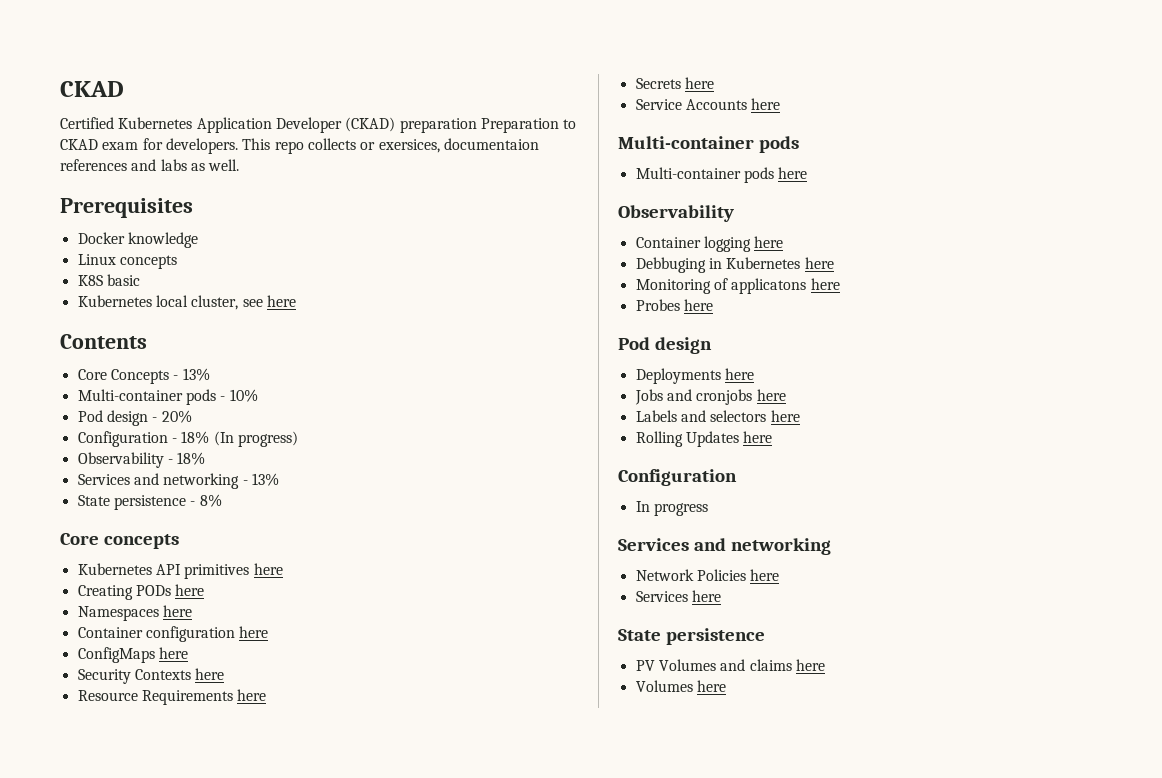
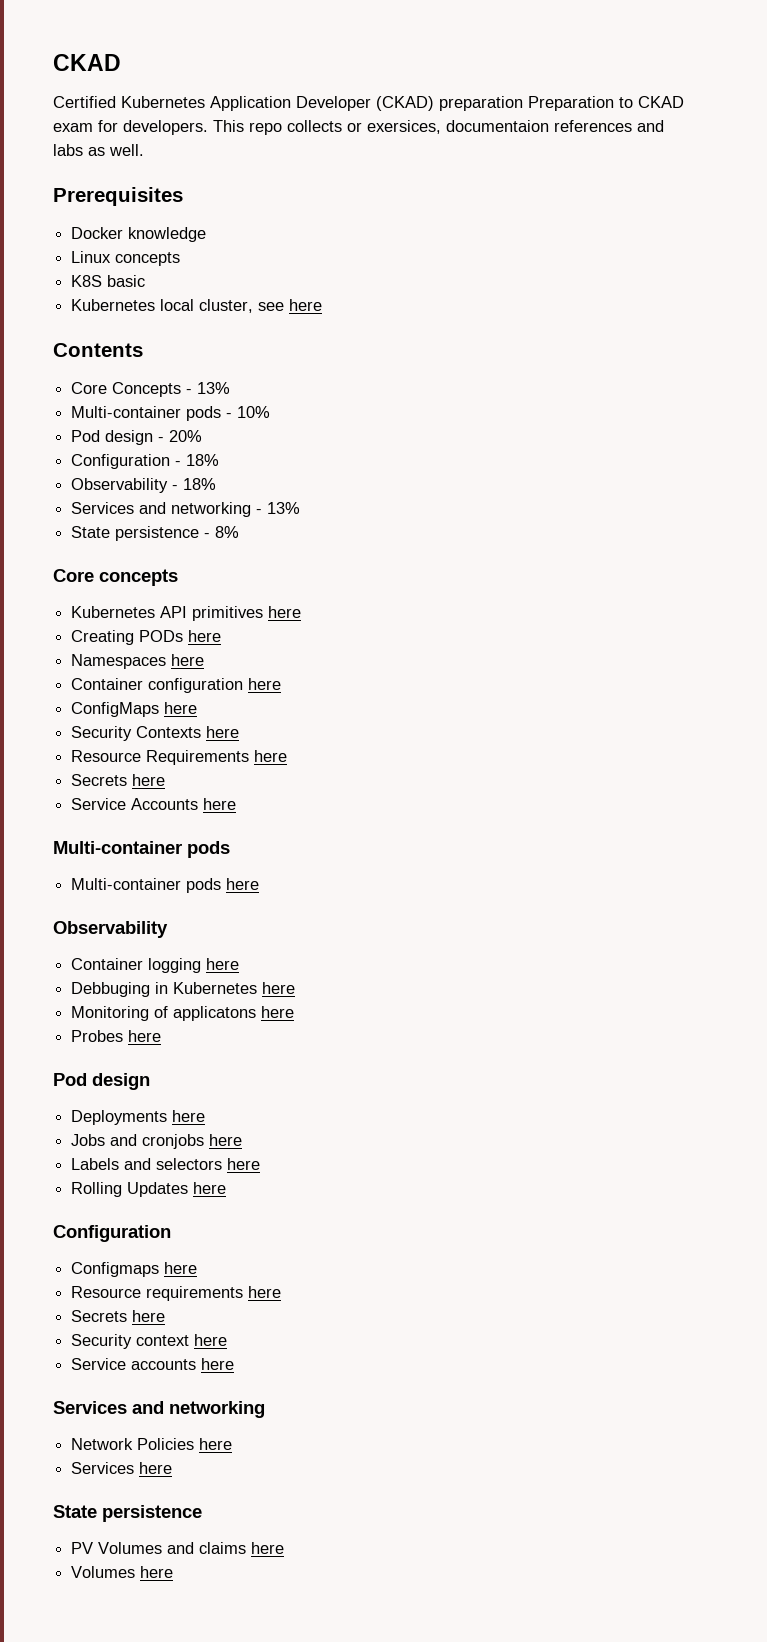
[213,431,298,447] (In progress) -> (220, 460) none
[635,501,708,516] In progress -> [71,1262,198,1277] [71,1286,282,1301] [71,1310,166,1322] [71,1334,228,1349] [71,1358,235,1370] Configmaps here // Resource requirements here // Secrets here // Security context here // Service accounts here

